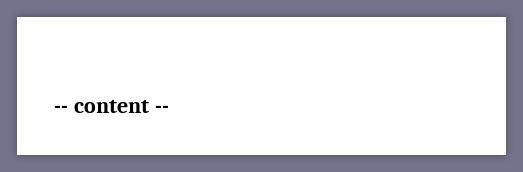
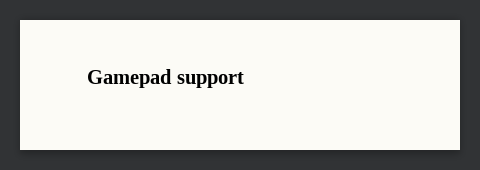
[54,100,169,113] -- content -- -> [87,69,244,88] Gamepad support

